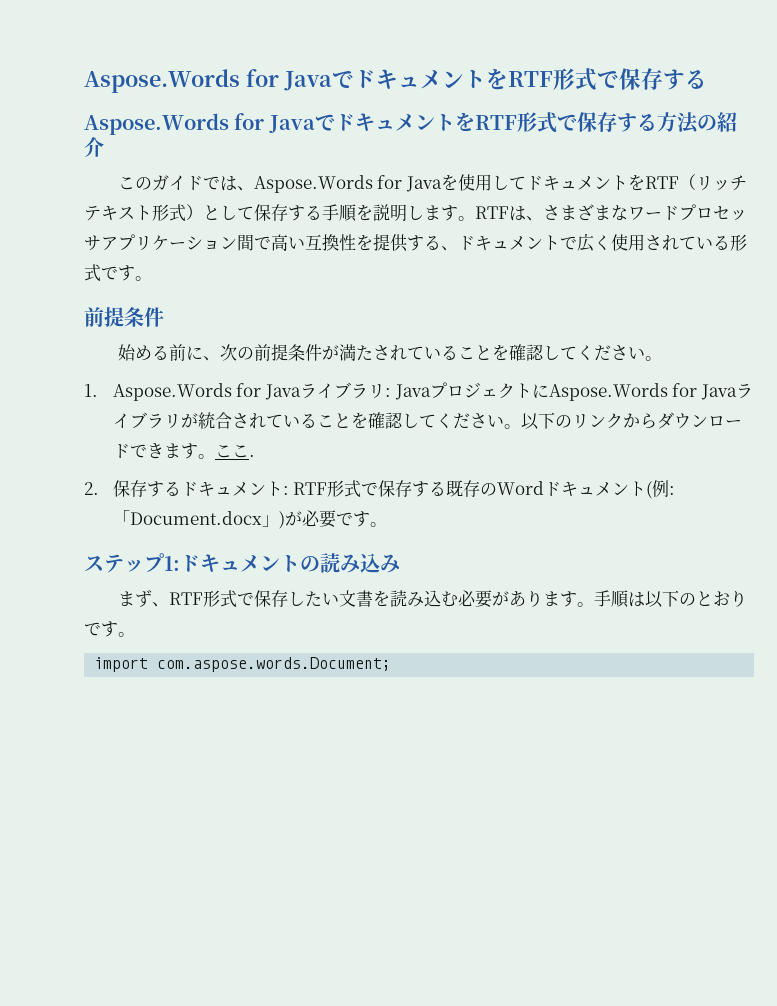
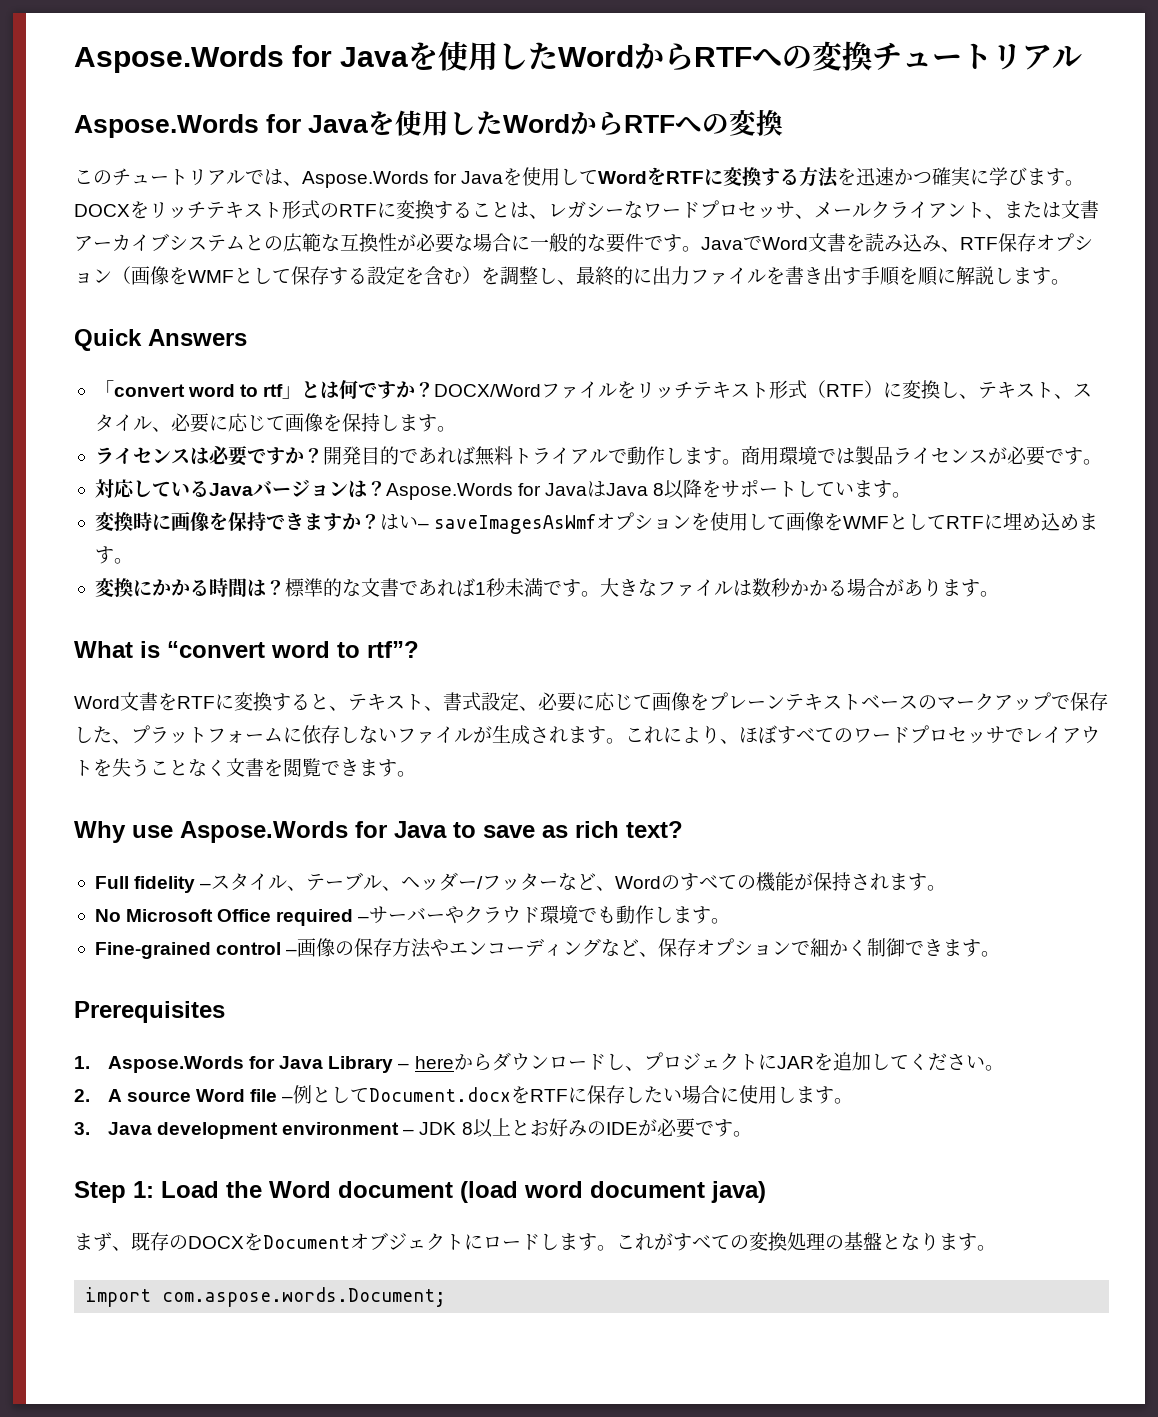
[84,68,707,93] [84,112,737,135] [84,137,104,157] [117,175,203,191] Aspose.Words for JavaでドキュメントをRTF形式で保存する // Aspose.Words for JavaでドキュメントをRTF形式で保存する方法の紹介 // このガイド -> [74,41,1083,73] [74,109,784,138] [74,168,245,186] Aspose.Words for Javaを使用したWordからRTFへの変換チュートリアル // Aspose.Words for Javaを使用したWordからRTFへの変換 // このチュートリアル
[525,174,747,191] [84,204,611,222] ドキュメントをRTF（リッチテキスト形式）として保存する手順を説明します。RTFは、さまざま -> [598,167,1085,188] [74,200,624,219] WordをRTFに変換する方法を迅速かつ確実に学びます。DOCXをリッチテキスト形式のRTFに変換することは、レガシー
[101,233,747,252] [84,264,152,282] [84,307,164,327] [117,344,662,361] [84,382,753,401] [112,412,742,430] [112,443,255,459] [84,480,676,499] [112,510,387,529] [84,553,400,573] [117,590,747,608] [84,622,101,636] アプリケーション間で高い互換性を提供する、ドキュメントで広く使用されている形式です。 // 前提条件 // 始める前に、次の前提条件が満たされていることを確認してください。 // 1. Aspose.Words for Javaライブラリ: JavaプロジェクトにAspose.Words for Javaライブラリが統合されていることを確認してください。以下のリンクからダウンロードできます。ここ. // 2.保存するドキュメント: RTF形式で保存する既存のWordドキュメント(例:「Document.docx」)が必要です。 // ステップ1:ドキュメントの読み込み // まず、RTF形式で保存したい文書を読み込む必要があります。手順は以下のとおりで -> [795,200,1099,219] [74,233,1093,253] [74,266,1070,286] [74,329,247,351] [94,380,1093,399] [94,413,456,433] [94,446,1102,466] [94,479,912,500] [94,512,1099,534] [94,546,133,564] [94,578,999,597] [74,641,419,658] [74,692,1108,712] [74,725,1100,745] [74,758,416,777] [74,821,683,843] [94,872,947,893] [94,905,731,926] [94,938,1001,959] [74,1001,225,1023] [74,1052,1004,1073] [74,1085,854,1104] [74,1118,752,1139] [74,1181,766,1203] [74,1232,958,1251] 、メールクライアント、または文書アーカイブシステムとの広範な互換性が必要な場合に一般的な要件です。JavaでWord文書を読み込み、RTF保存オプション（画像をWMFとして保存する設定を含む）を調整し、最終的に出力ファイルを書き出す手順を順に解説します。 // Quick Answers // 「convert word to rtf」とは何ですか？DOCX/Wordファイルをリッチテキスト形式（RTF）に変換し、テキスト、スタイル、必要に応じて画像を保持します。 // ライセンスは必要ですか？開発目的であれば無料トライアルで動作します。商用環境では製品ライセンスが必要です。 // 対応しているJavaバージョンは？Aspose.Words for JavaはJava 8以降をサポートしています。 // 変換時に画像を保持できますか？はい– saveImagesAsWmfオプションを使用して画像をWMFとしてRTFに埋め込めます。 // 変換にかかる時間は？標準的な文書であれば1秒未満です。大きなファイルは数秒かかる場合があります。 // What is “convert word to rtf”? // Word文書をRTFに変換すると、テキスト、書式設定、必要に応じて画像をプレーンテキストベースのマークアップで保存した、プラットフォームに依存しないファイルが生成されます。これにより、ほぼすべてのワードプロセッサでレイアウトを失うことなく文書を閲覧できます。 // Why use Aspose.Words for Java to save as rich text? // Full fidelity –スタイル、テーブル、ヘッダー/フッターなど、Wordのすべての機能が保持されます。 // No Microsoft Office required –サーバーやクラウド環境でも動作します。 // Fine‑grained control –画像の保存方法やエンコーディングなど、保存オプションで細かく制御できます。 // Prerequisites // 1. Aspose.Words for Java Library – hereからダウンロードし、プロジェクトにJARを追加してください。 // 2. A source Word file –例としてDocument.docxをRTFに保存したい場合に使用します。 // 3. Java development environment – JDK 8以上とお好みのIDEが必要です。 // Step 1: Load the Word document (load word document java) // まず、既存のDOCXをDocumentオブジェクトにロードします。これがすべての変換処理の基盤となりま

